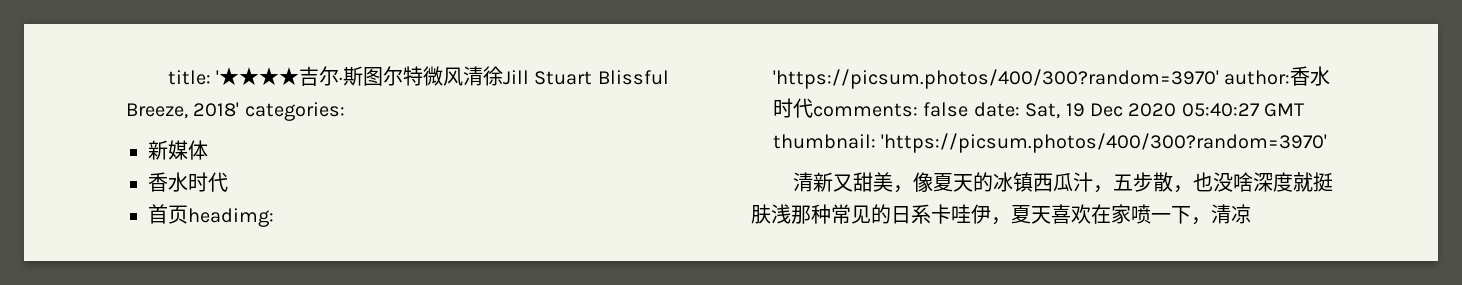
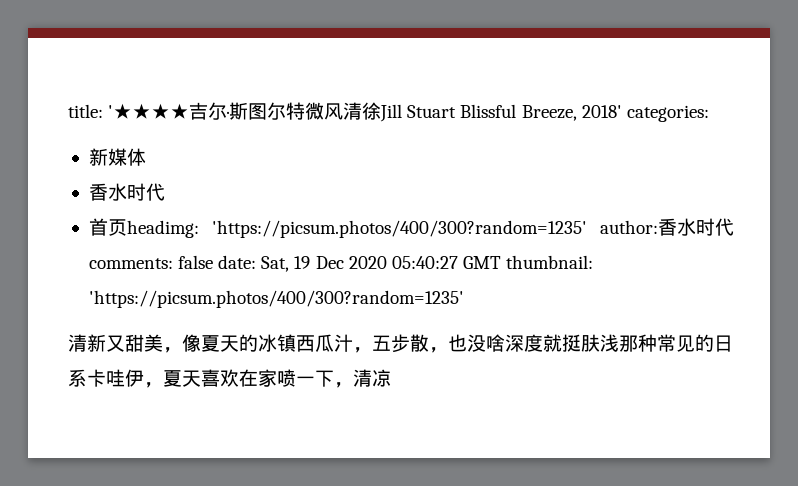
[773,69,1219,89] 'https://picsum.photos/400/300?random=3970' -> [211,220,587,238] 'https://picsum.photos/400/300?random=1235'
[881,133,1328,153] 'https://picsum.photos/400/300?random=3970' -> [88,290,464,308] 'https://picsum.photos/400/300?random=1235'

